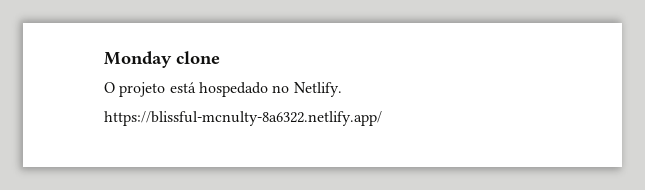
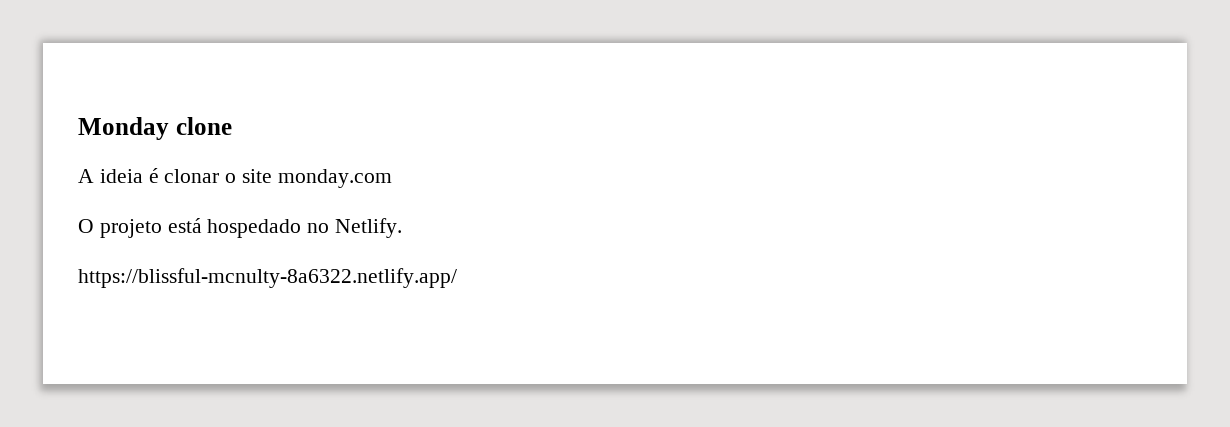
(220, 57) none -> [78,168,392,188] // A ideia é clonar o site monday.com

